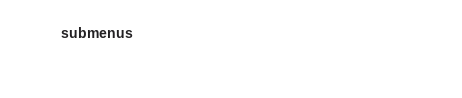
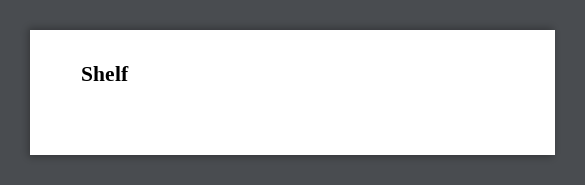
[61,27,133,38] submenus -> [81,66,129,81] Shelf

